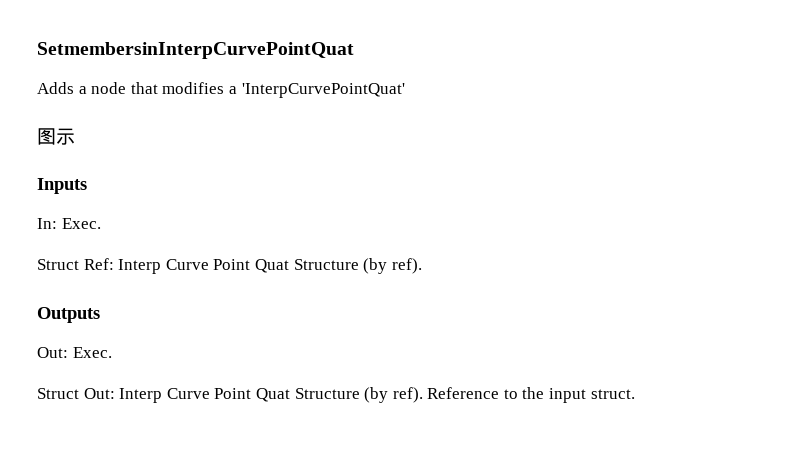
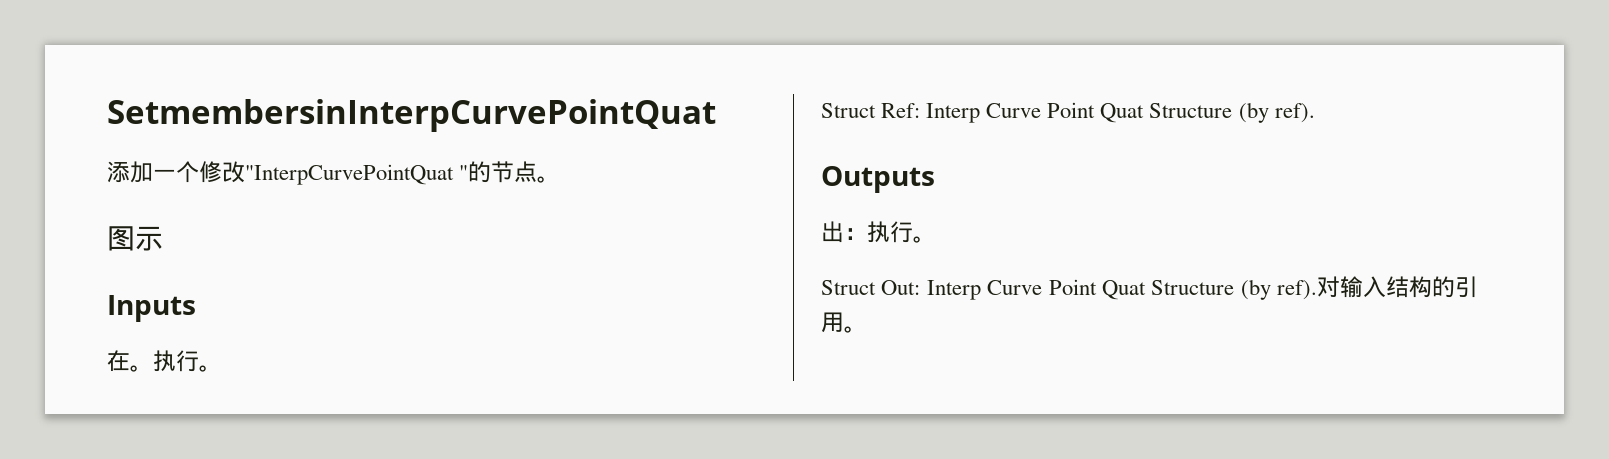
[37,82,405,98] Adds a node that modifies a 'InterpCurvePointQuat' -> [107,161,561,185] 添加一个修改"InterpCurvePointQuat "的节点。
[37,218,101,229] In: Exec. -> [107,350,222,372] 在。执行。
[37,347,112,358] Out: Exec. -> [821,221,936,243] 出：执行。
[427,387,635,403] Reference to the input struct. -> [1317,276,1478,298] [821,312,867,333] 对输入结构的引用。

